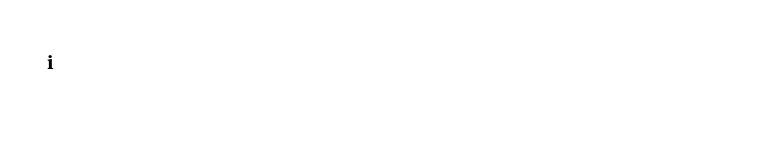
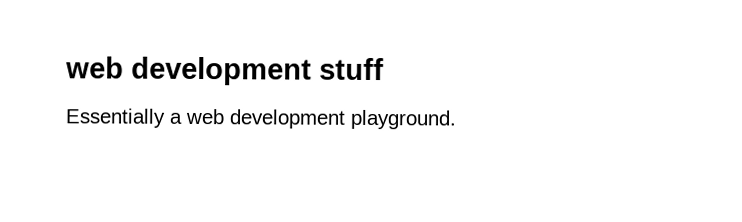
[47,55,54,69] i -> [65,56,384,86] [65,108,457,130] web development stuff // Essentially a web development playground.

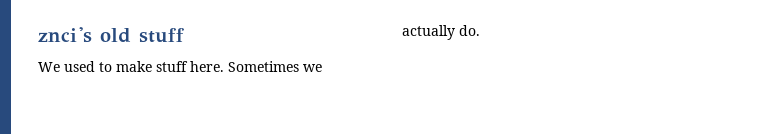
[65,56,312,86] web development -> [38,27,131,43] znci's old
[65,108,457,130] Essentially a web development playground. -> [38,61,322,72] [402,25,480,40] We used to make stuff here. Sometimes we actually do.

